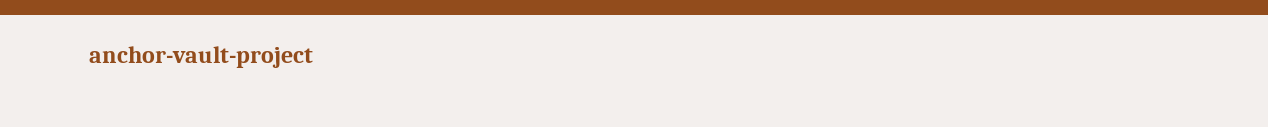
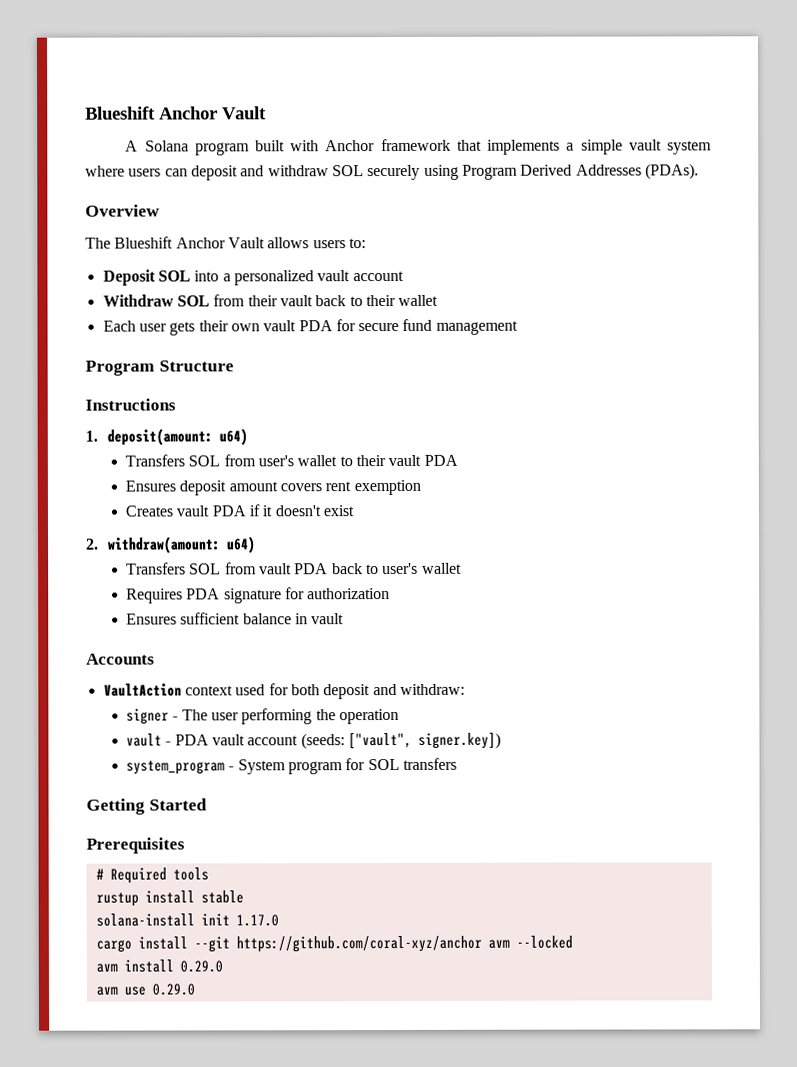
[89,46,313,68] anchor-vault-project -> [85,106,267,120] [125,138,712,156] [85,163,699,181] [85,204,160,217] [85,236,366,249] [102,269,404,286] [102,294,439,307] [102,318,518,336] [85,360,234,376] [85,398,176,411] [85,428,249,446] [125,454,458,467] [125,479,421,496] [125,504,354,517] [86,536,257,554] [126,562,462,575] [126,587,391,604] [126,612,345,625] [86,653,155,665] [103,683,465,700] [126,708,399,725] [126,731,501,750] [126,757,457,775] [86,798,207,815] [86,837,185,854] [95,867,209,884] [95,890,244,907] [95,913,279,927] [95,935,573,953] [95,959,223,973] [95,983,195,996] Blueshift Anchor Vault // A Solana program built with Anchor framework that implements a simple vault system where users can deposit and withdraw SOL securely using Program Derived Addresses (PDAs). // Overview // The Blueshift Anchor Vault allows users to: // Deposit SOL into a personalized vault account // Withdraw SOL from their vault back to their wallet // Each user gets their own vault PDA for secure fund management // Program Structure // Instructions // 1. deposit(amount: u64) // Transfers SOL from user's wallet to their vault PDA // Ensures deposit amount covers rent exemption // Creates vault PDA if it doesn't exist // 2. withdraw(amount: u64) // Transfers SOL from vault PDA back to user's wallet // Requires PDA signature for authorization // Ensures sufficient balance in vault // Accounts // VaultAction context used for both deposit and withdraw: // signer - The user performing the operation // vault - PDA vault account (seeds: ["vault", signer.key]) // system_program - System program for SOL transfers // Getting Started // Prerequisites // # Required tools // rustup install stable // solana-install init 1.17.0 // cargo install --git https://github.com/coral-xyz/anchor avm --locked // avm install 0.29.0 // avm use 0.29.0

